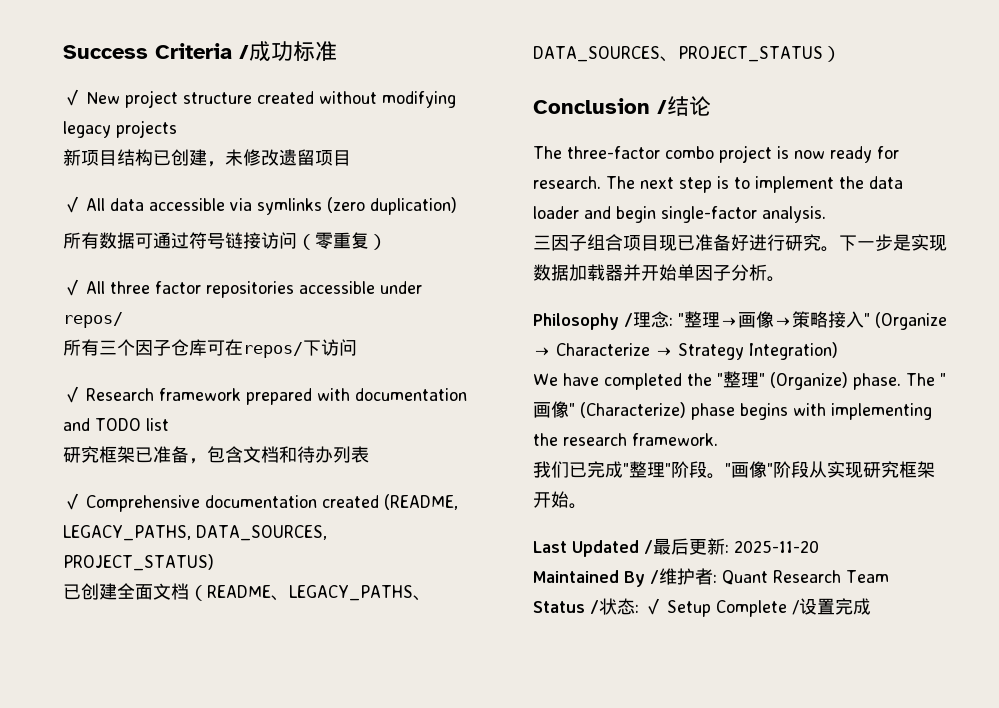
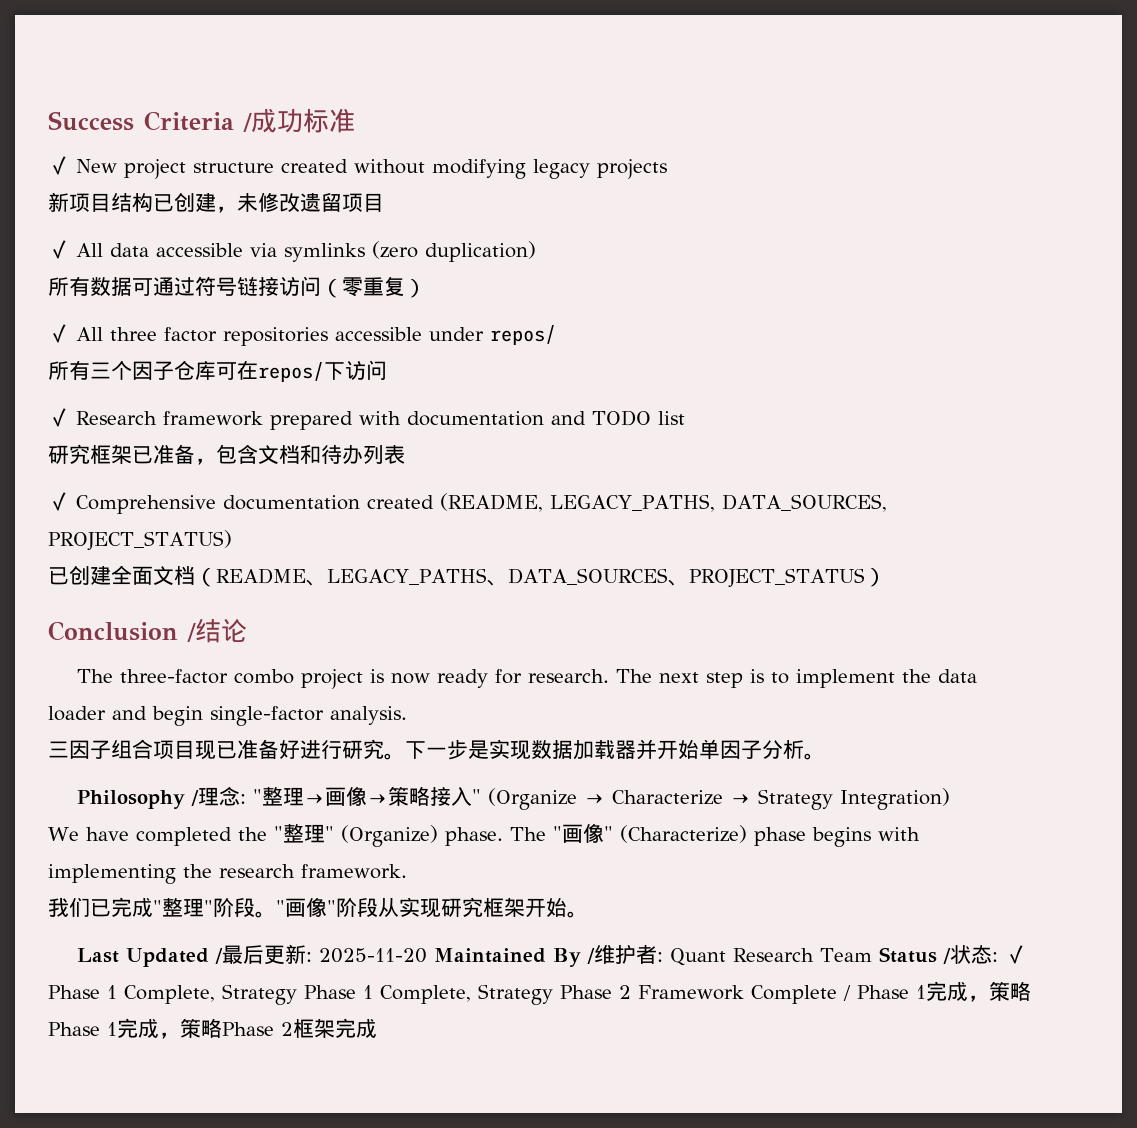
(819, 546) // -> (428, 955) none
(889, 576) // -> (873, 955) none
[667,598,835,617] Setup Complete /设置 -> [48,981,1031,1005] [48,1018,335,1039] Phase 1 Complete, Strategy Phase 1 Complete, Strategy Phase 2 Framework Complete / Phase 1完成，策略Phase 1完成，策略Phase 2框架

